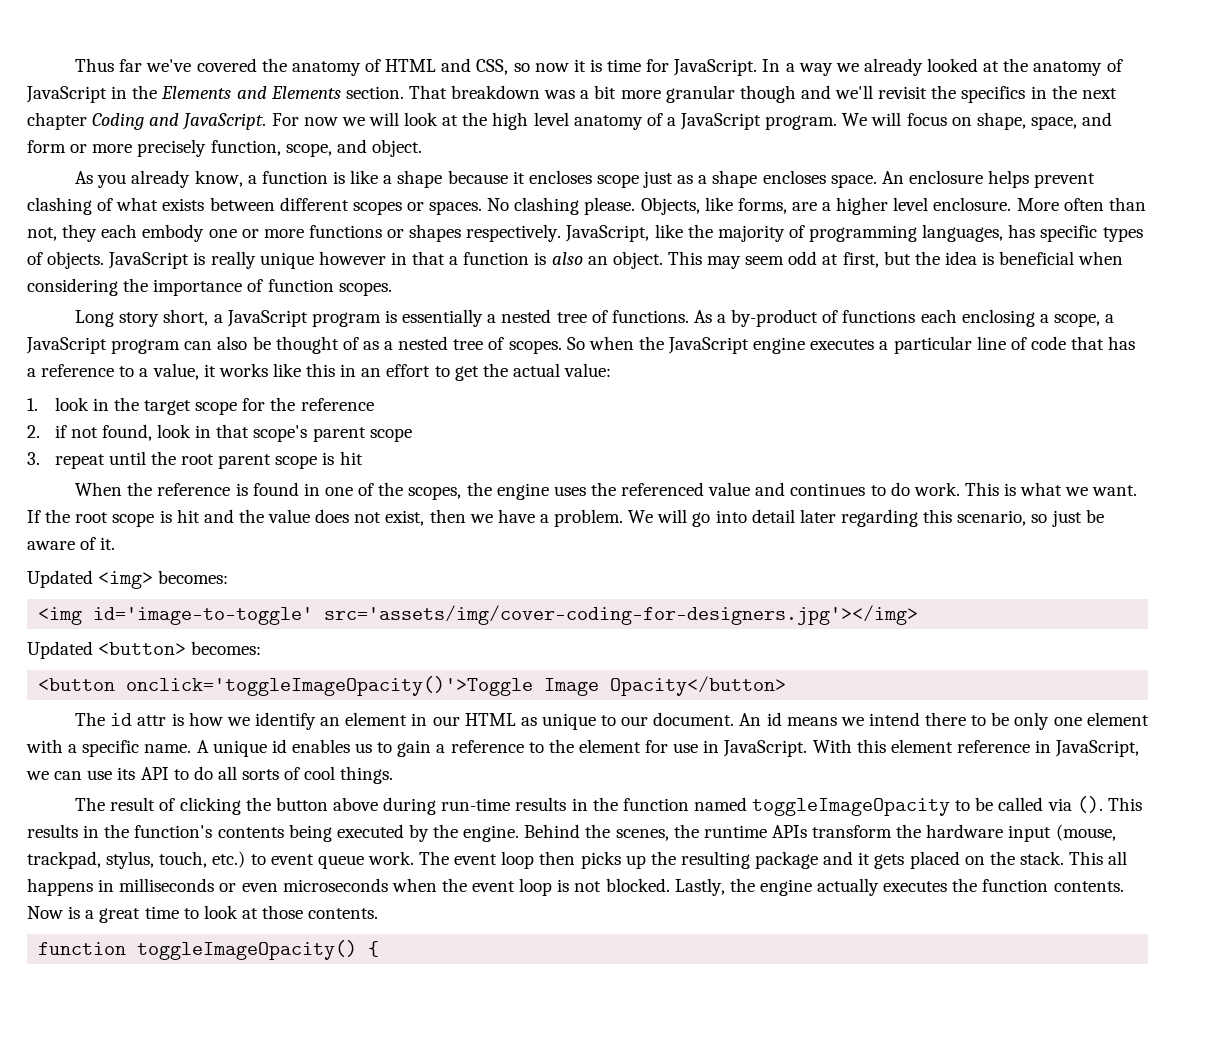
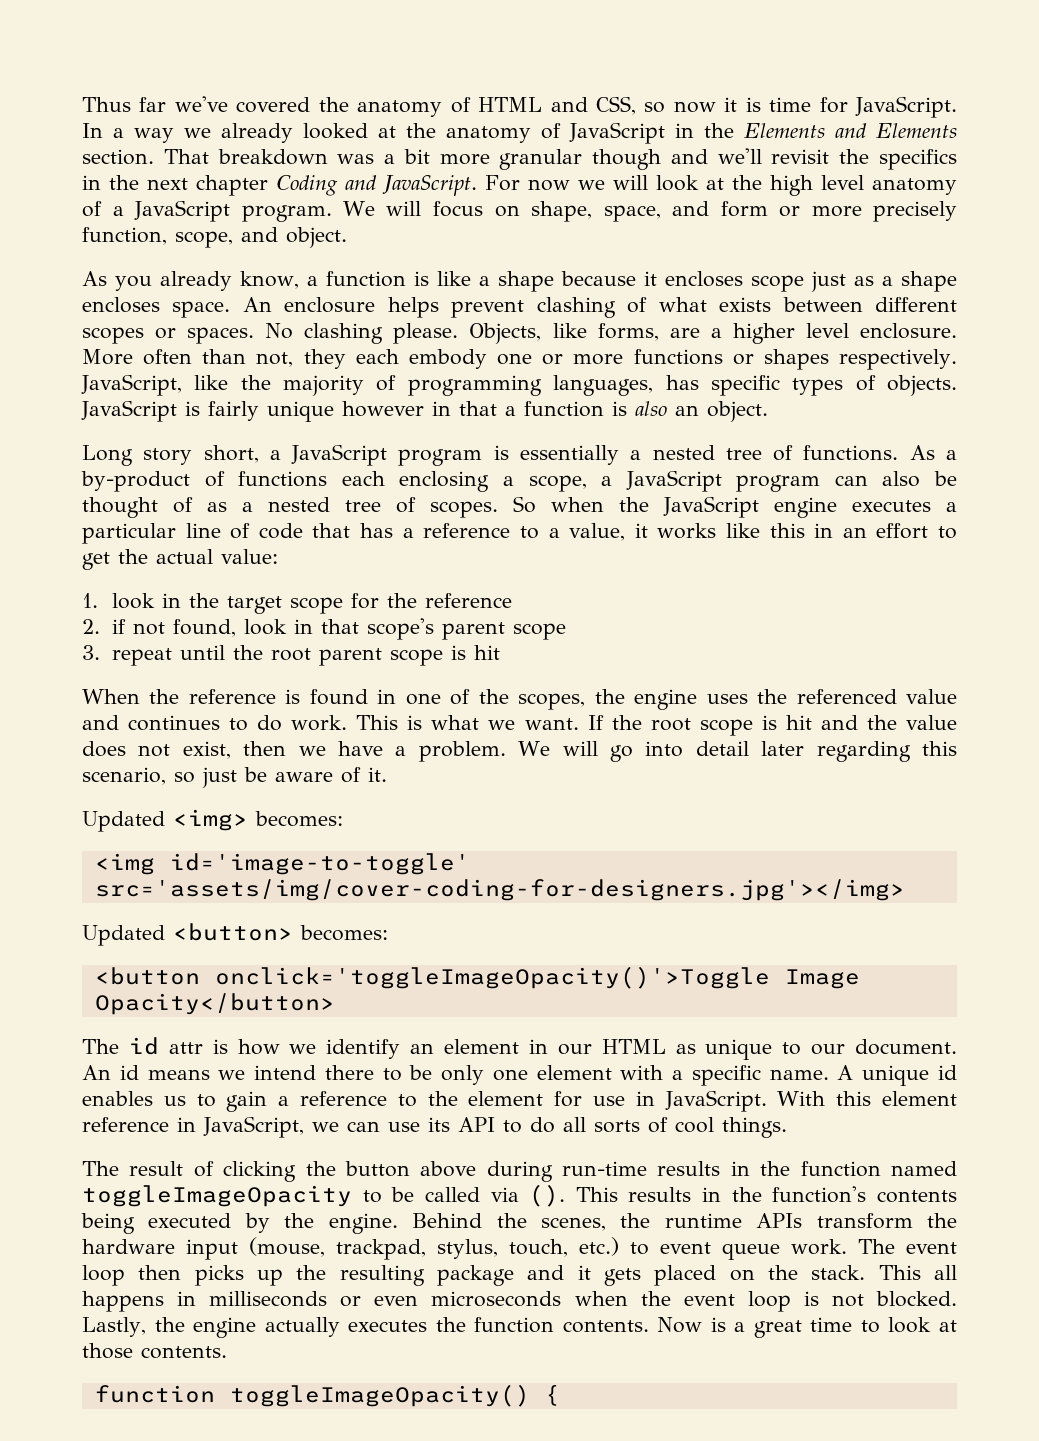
[210,251,256,269] really -> [208,401,259,421] fairly
[667,251,1124,269] [27,278,392,296] This may seem odd at first, but the idea is beneficial when considering the importance of function scopes. -> (768, 411) none

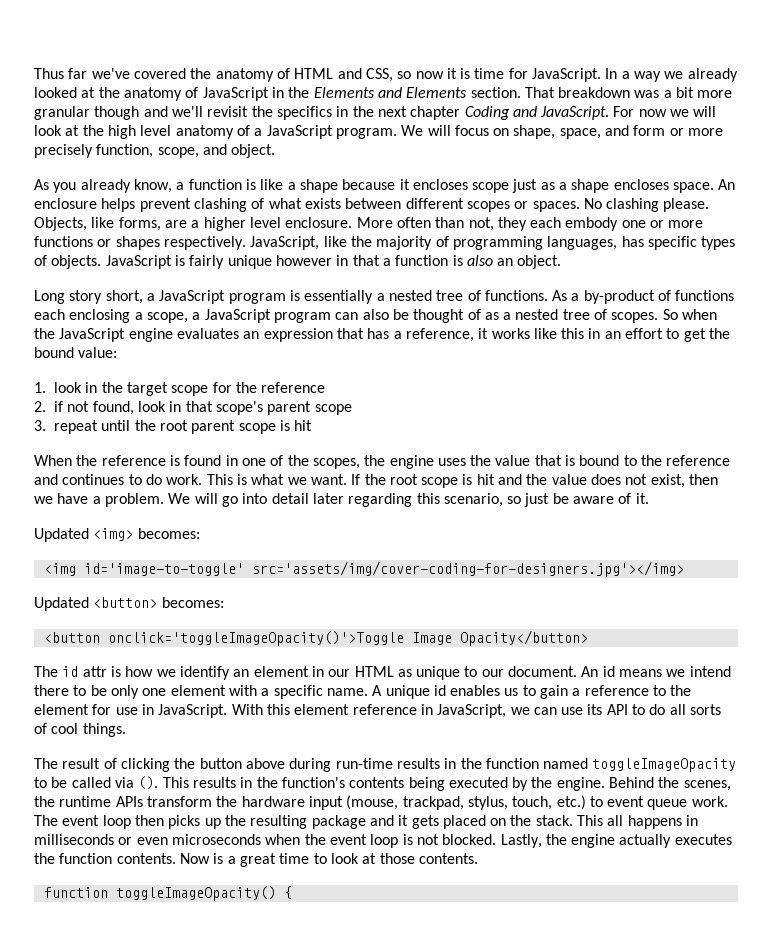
[852,500,957,512] [82,523,626,544] executes a particular line of code that has a reference to a value, -> [176,328,474,342] evaluates an expression that has a reference,
[156,549,213,564] actual -> [34,347,74,358] bound
[796,689,957,704] referenced value -> [495,455,731,466] value that is bound to the reference

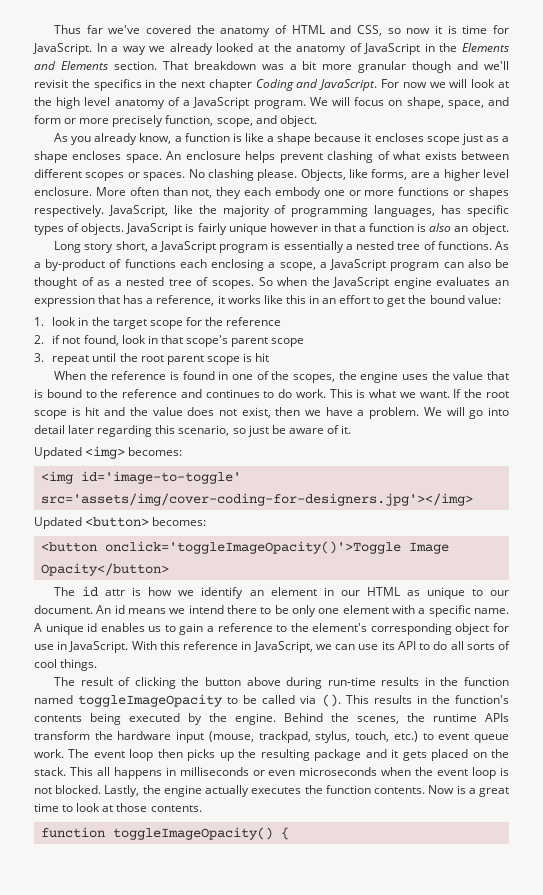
[34,704,89,715] element -> [312,623,490,635] element's corresponding object
[294,704,350,715] element -> (180, 645) none

